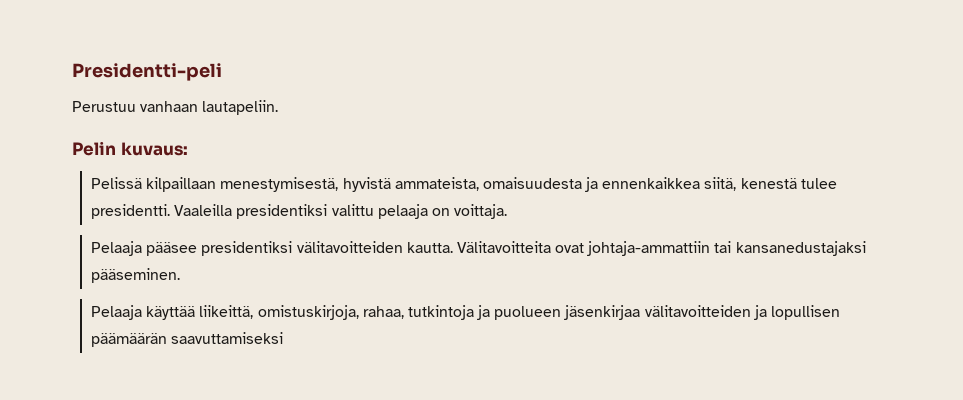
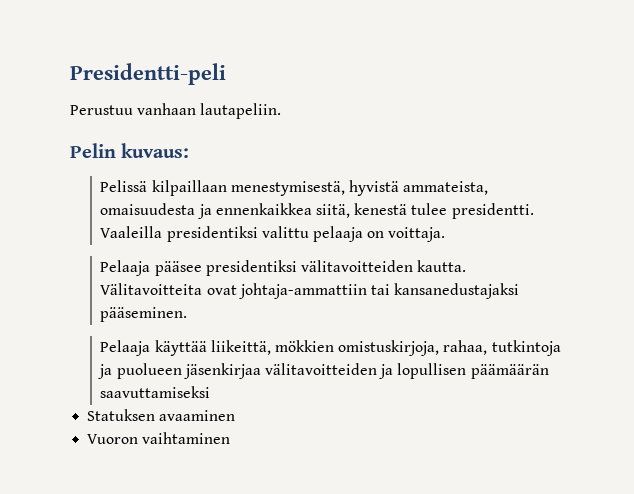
(254, 312) none -> [275,340,335,352] mökkien
(284, 338) none -> [87,409,236,421] [87,432,231,444] // Statuksen avaaminen // Vuoron vaihtaminen

